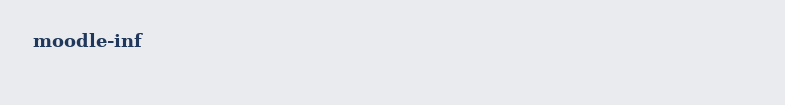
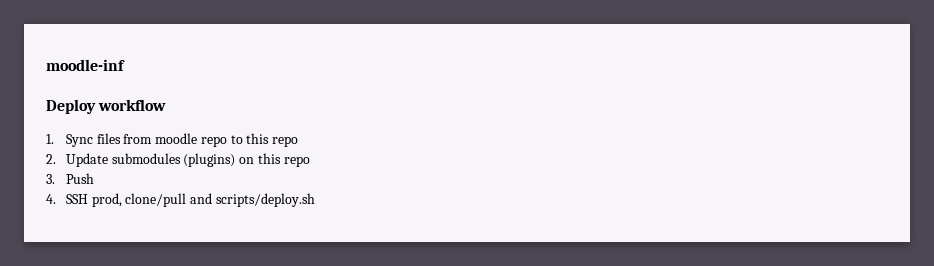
(143, 40) none -> [46,99,167,114] [46,133,299,147] [46,153,310,167] [46,173,94,184] [46,193,315,207] // Deploy workflow // 1. Sync files from moodle repo to this repo // 2. Update submodules (plugins) on this repo // 3. Push // 4. SSH prod, clone/pull and scripts/deploy.sh

